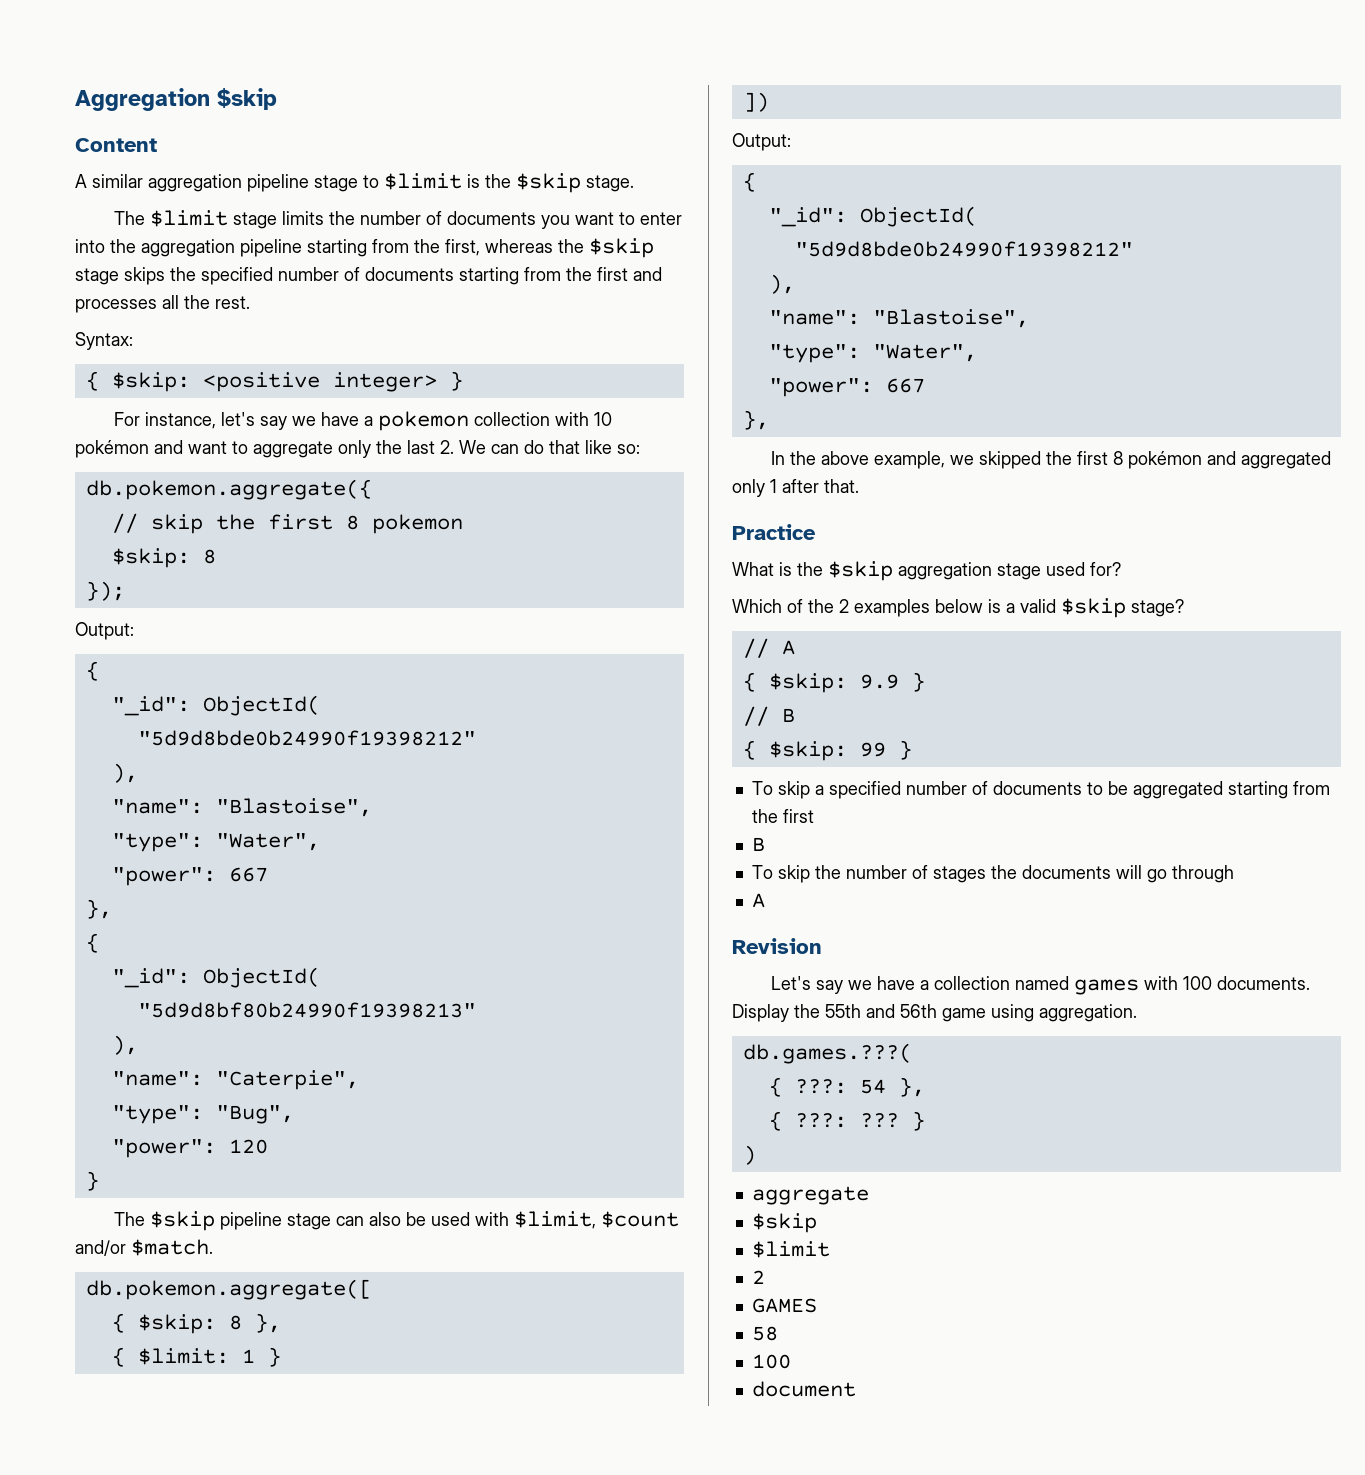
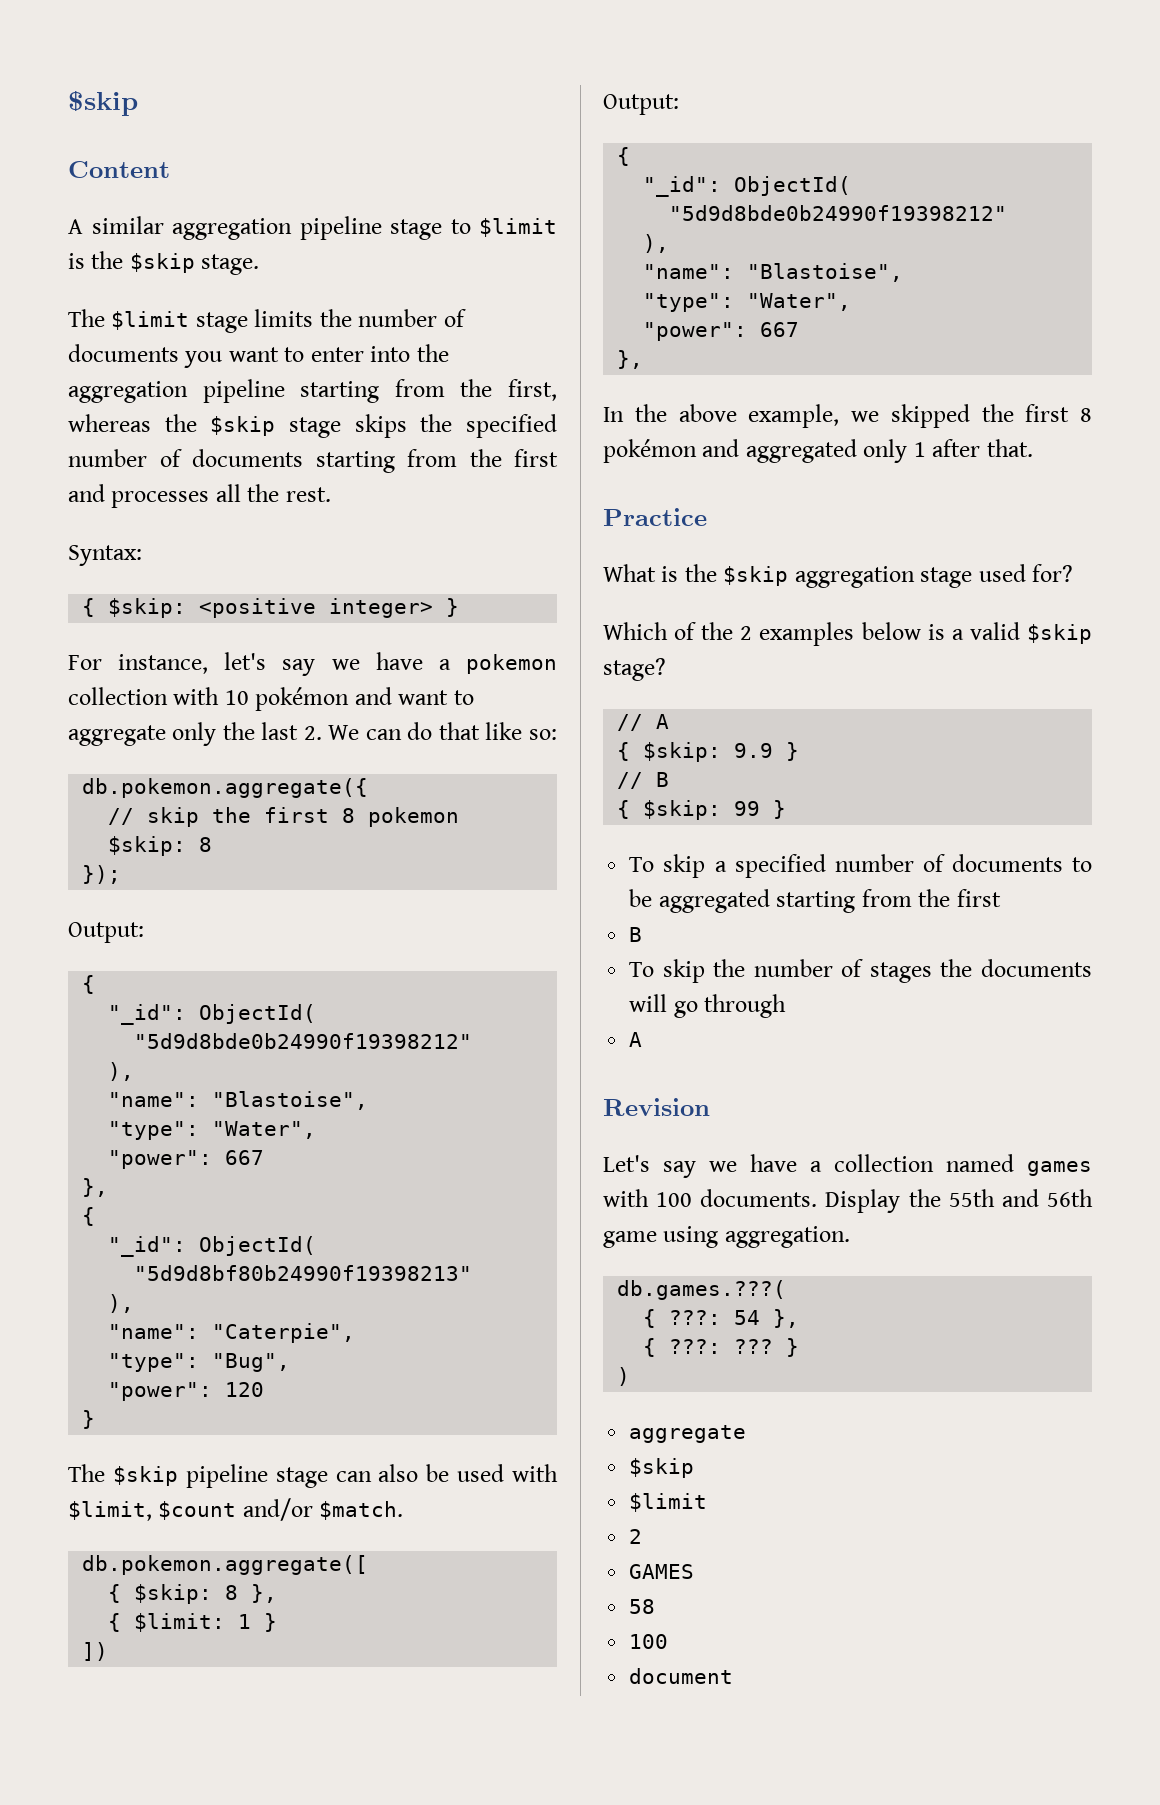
[75,88,210,111] Aggregation -> (68, 103) none

